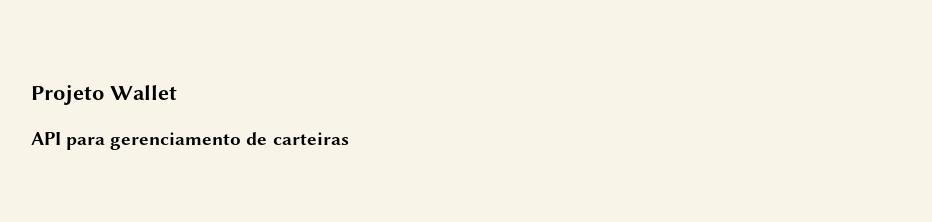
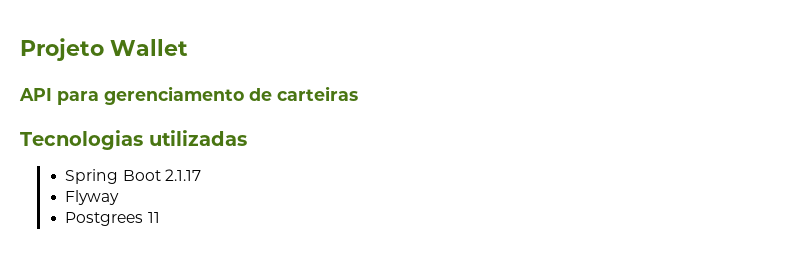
(349, 138) none -> [20,130,247,150] [65,169,201,184] [65,190,120,205] [65,212,160,226] // Tecnologias utilizadas // Spring Boot 2.1.17 // Flyway // Postgrees 11

